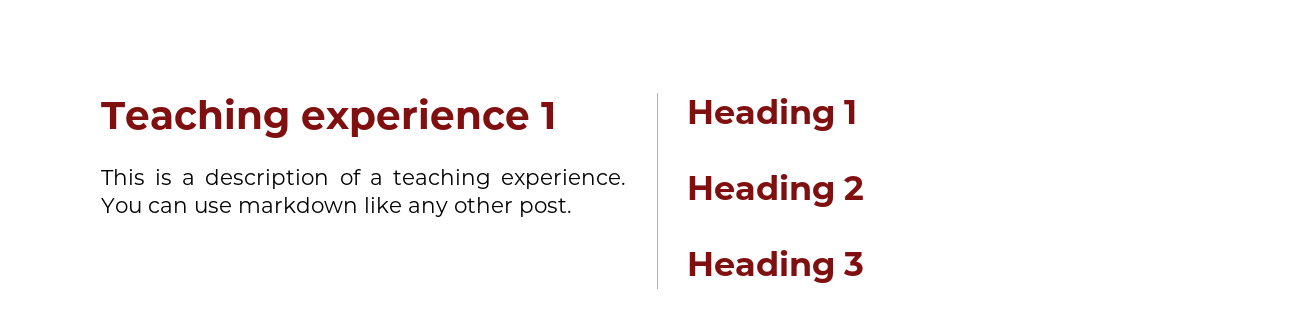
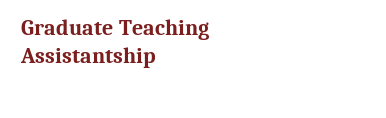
[101,98,556,138] [101,169,626,189] [101,197,572,217] [687,98,858,131] [687,174,865,207] [687,250,865,283] Teaching experience 1 // This is a description of a teaching experience. You can use markdown like any other post. // Heading 1 // Heading 2 // Heading 3 -> [21,19,209,40] [20,47,156,68] Graduate Teaching Assistantship

